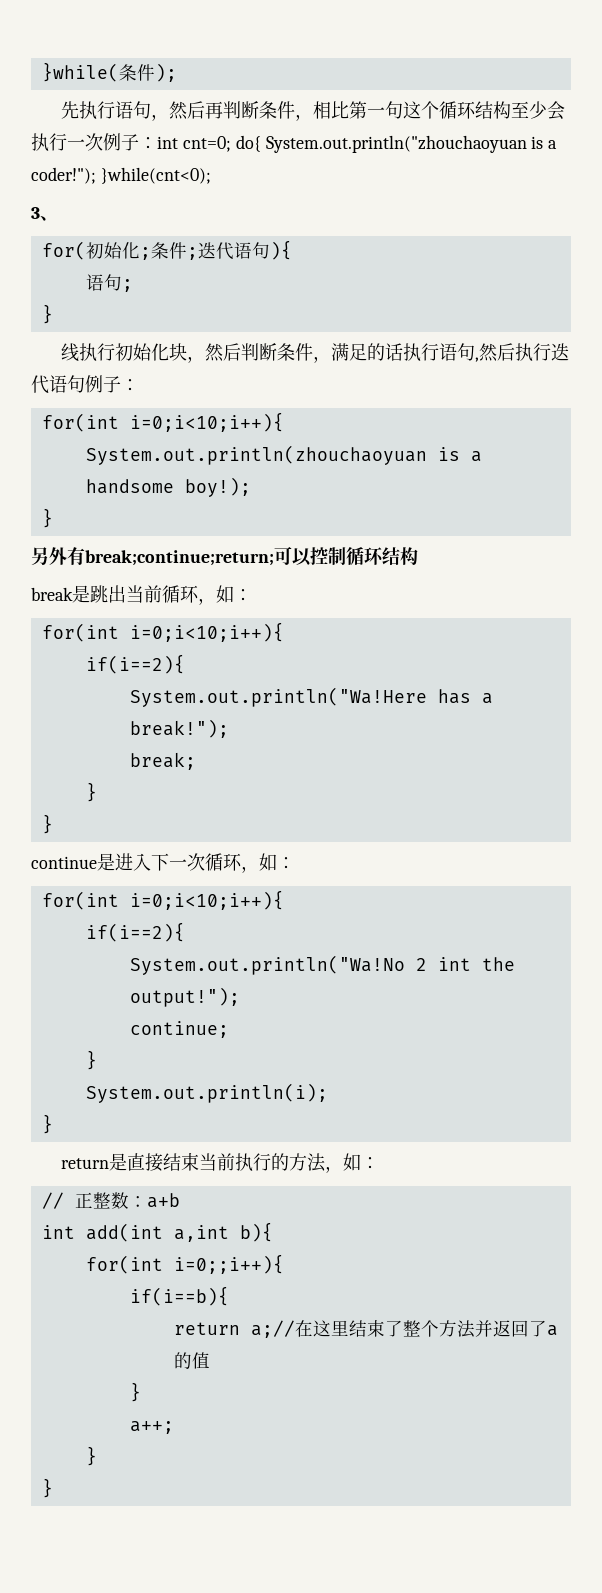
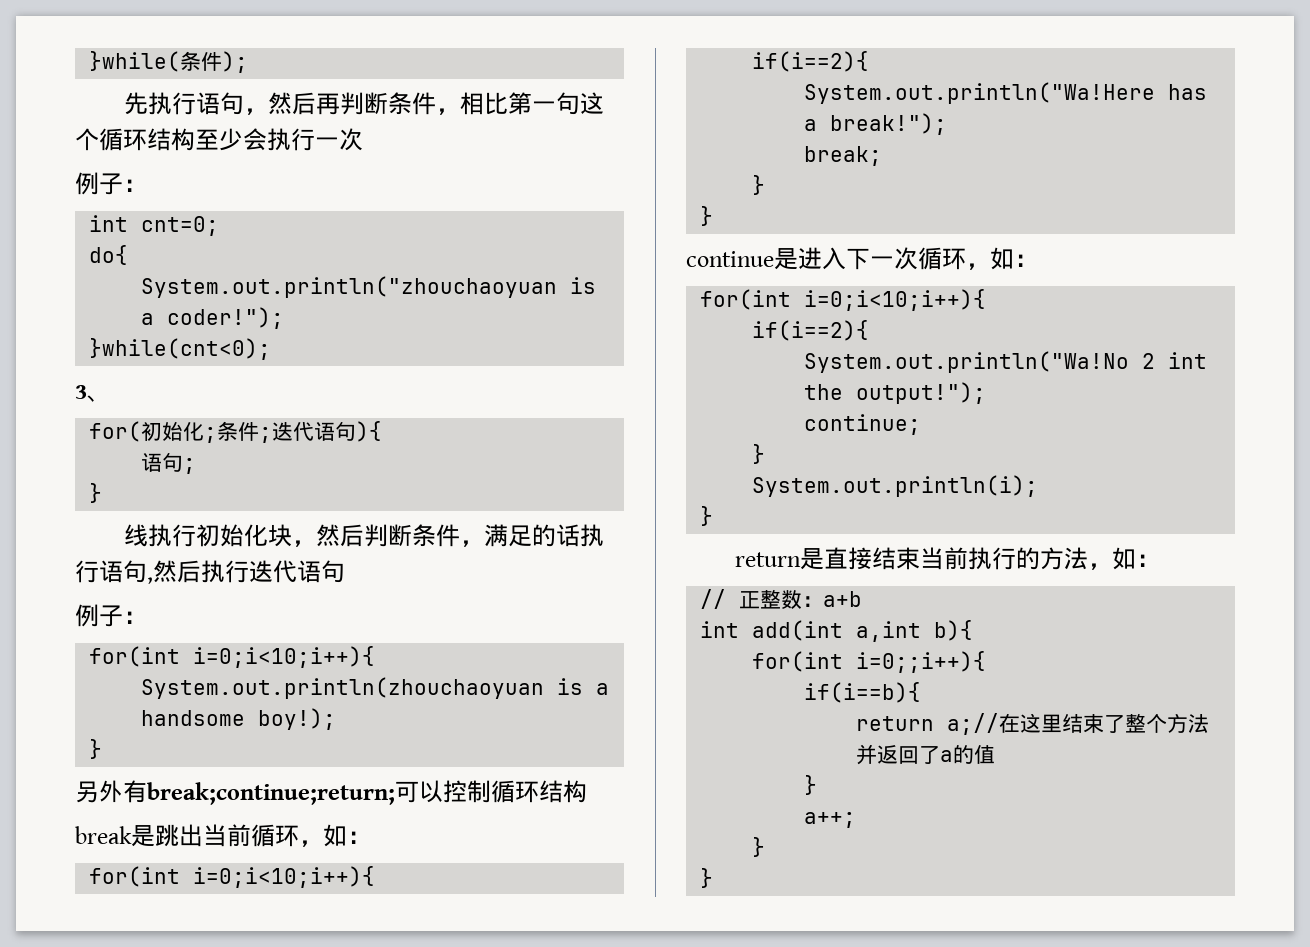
[103,133,157,151] 例子： -> [75,172,147,195] // 例子： //
(231, 144) none -> (220, 226) //
(261, 143) none -> (129, 255) //
(96, 175) none -> (285, 318) //
(85, 384) none -> (345, 571) //

